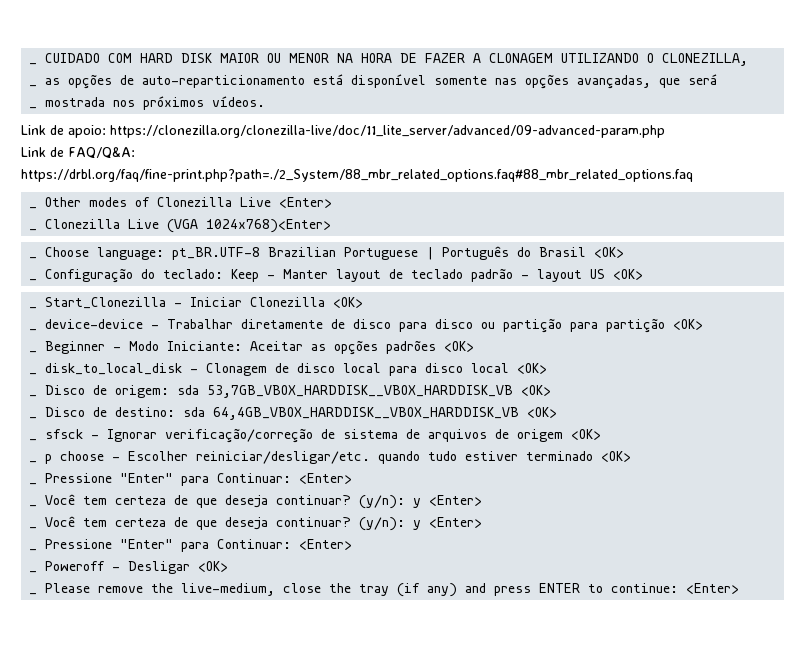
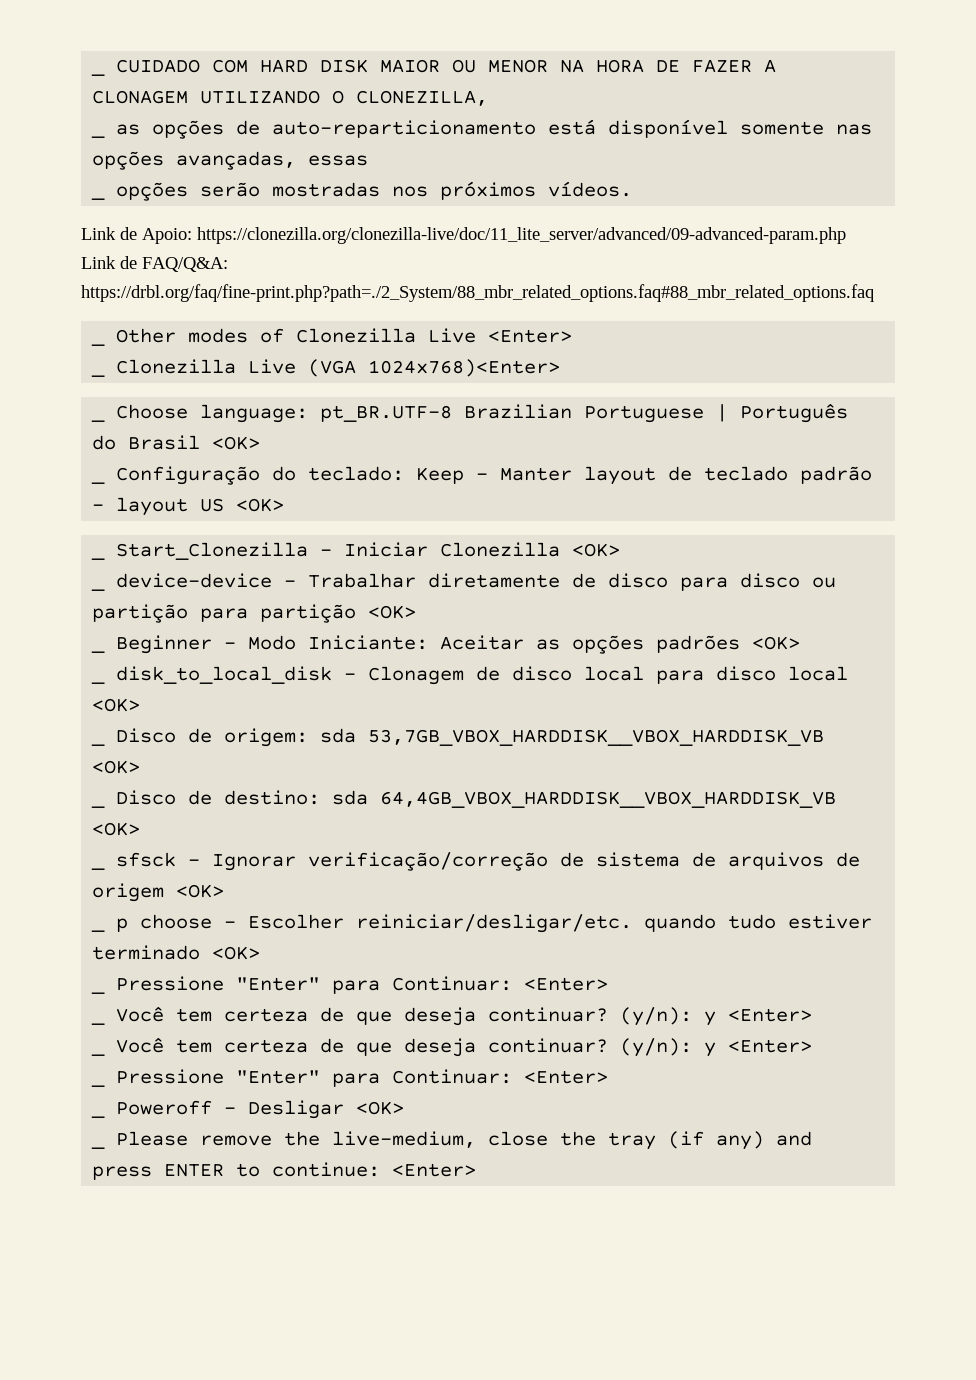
[659,74,718,88] [29,107,38,109] [45,97,106,107] que será // _ mostrada -> [308,155,369,166] [91,182,381,201] essas // _ opções serão mostradas
[68,125,106,138] apoio: -> [142,228,192,244] Apoio:

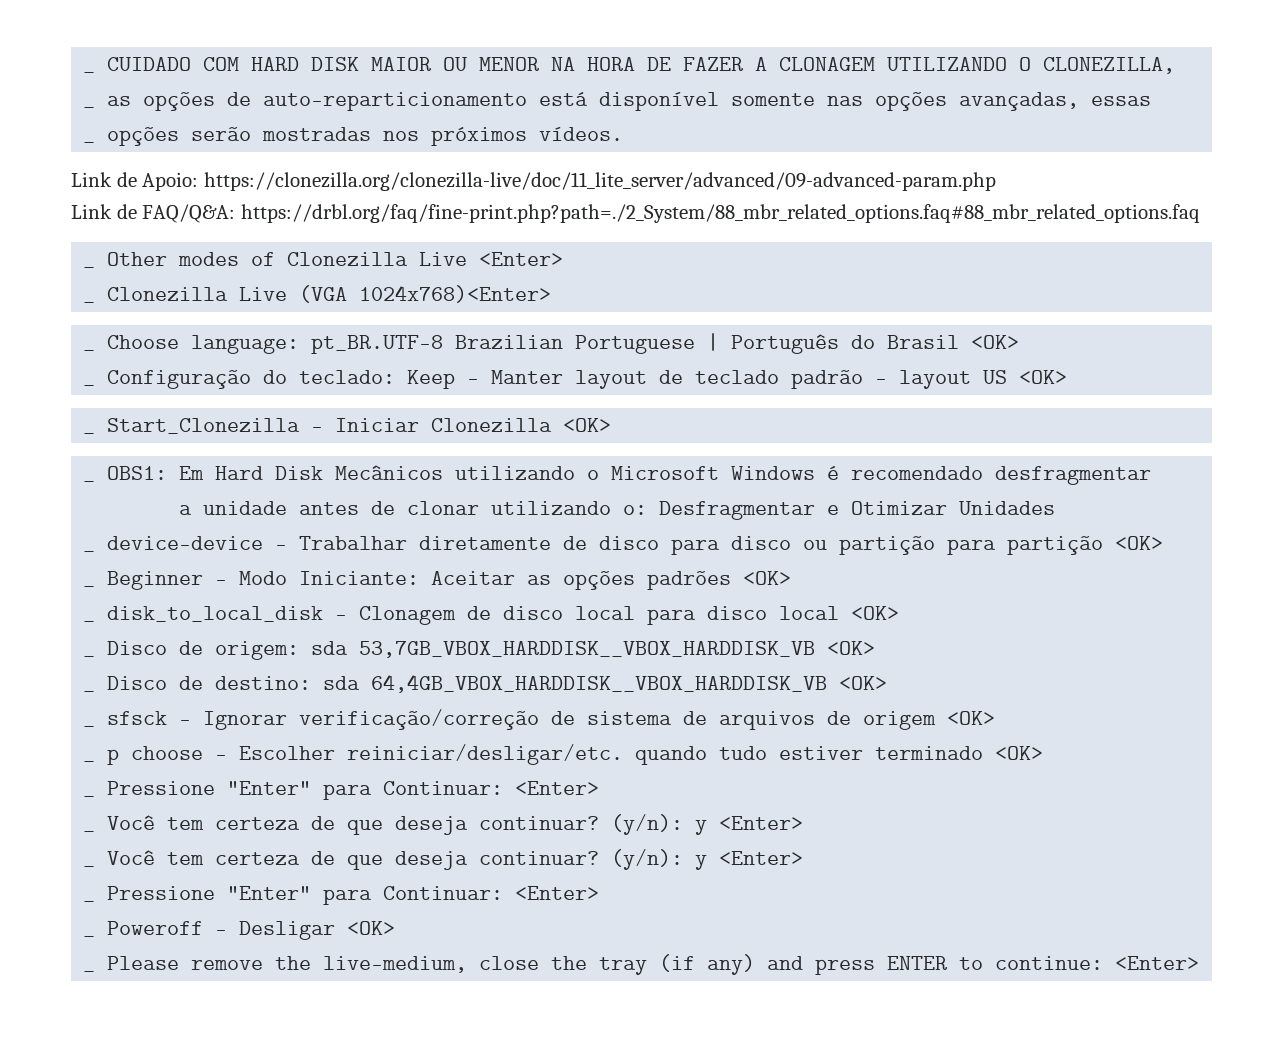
(621, 550) none -> [83,480,96,482] [107,465,1152,485] [179,501,1056,520] // _ OBS1: Em Hard Disk Mecânicos utilizando o Microsoft Windows é recomendado desfragmentar // a unidade antes de clonar utilizando o: Desfragmentar e Otimizar Unidades

